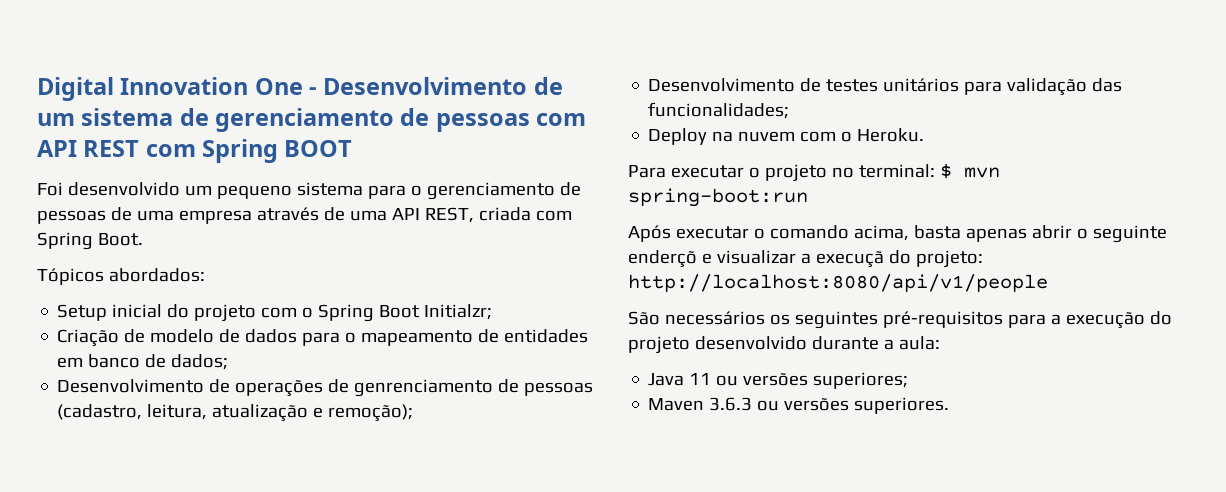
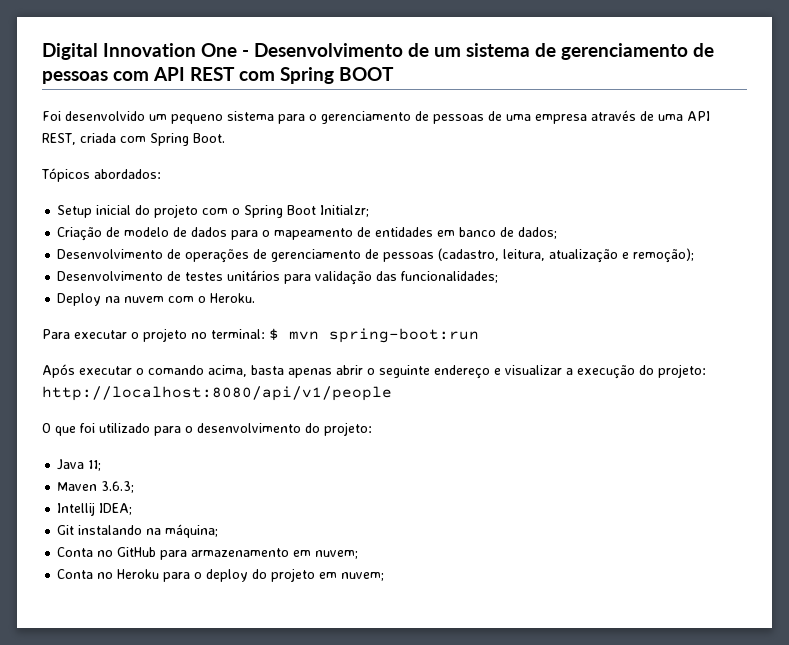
[354,379,494,397] genrenciamento -> [271,249,362,262] gerenciamento
[628,250,697,268] enderçõ -> [434,365,490,379] endereço
[815,250,884,268] execuçã -> [577,365,635,379] execução
[628,311,1172,329] [628,336,940,354] [648,372,909,389] [648,397,950,414] São necessários os seguintes pré-requisitos para a execução do projeto desenvolvido durante a aula: // Java 11 ou versões superiores; // Maven 3.6.3 ou versões superiores. -> [42,422,372,436] [57,459,102,471] [57,481,135,493] [57,502,133,516] [57,524,219,538] [57,547,359,560] [57,568,385,582] O que foi utilizado para o desenvolvimento do projeto: // Java 11; // Maven 3.6.3; // Intellij IDEA; // Git instalando na máquina; // Conta no GitHub para armazenamento em nuvem; // Conta no Heroku para o deploy do projeto em nuvem;

